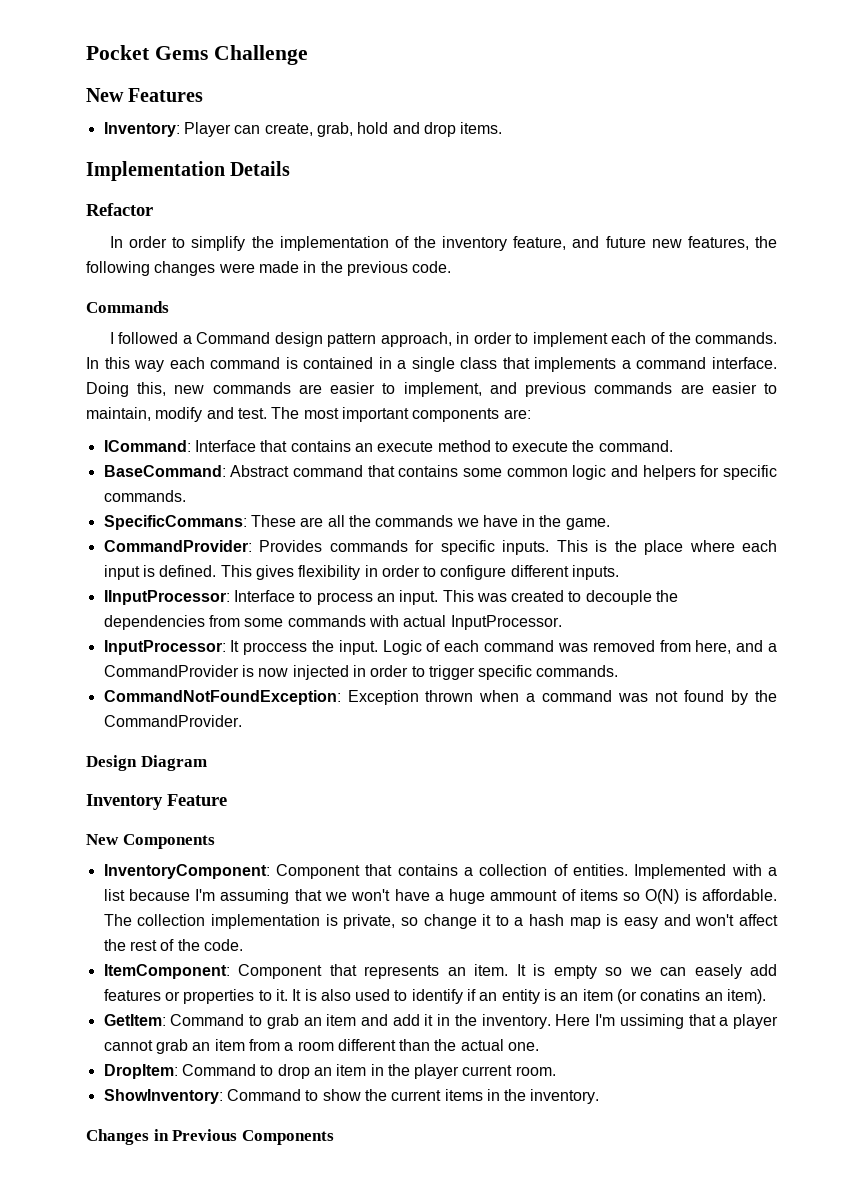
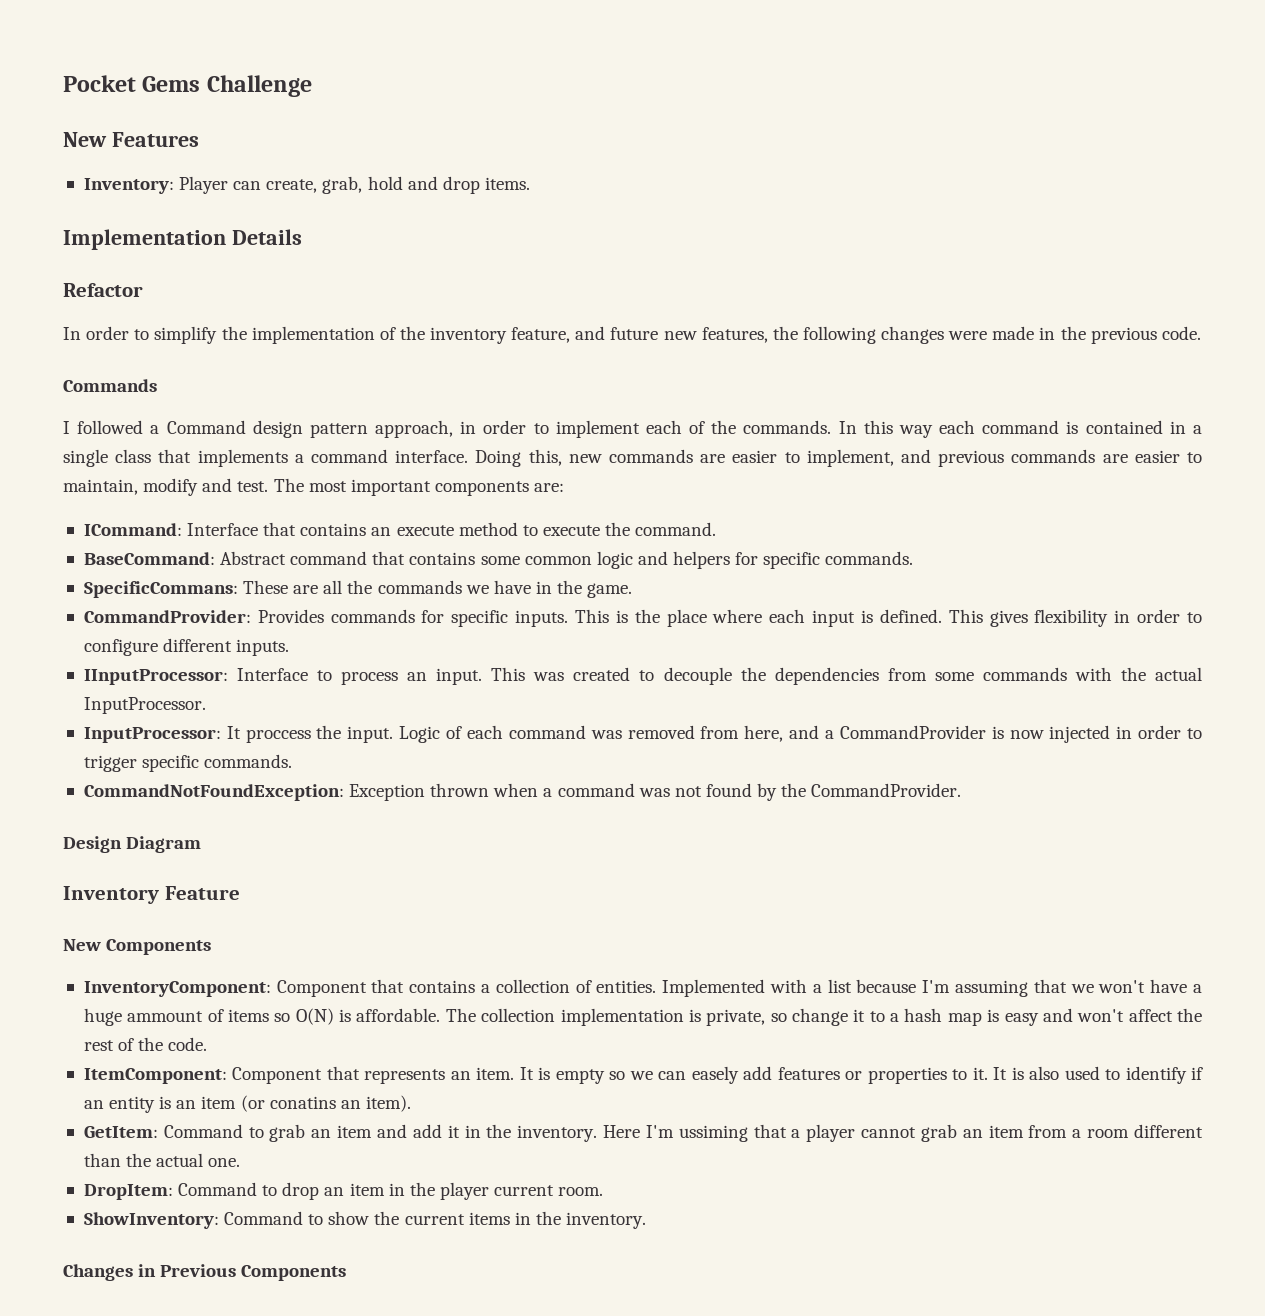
(399, 621) none -> [1120,667,1146,681] the

